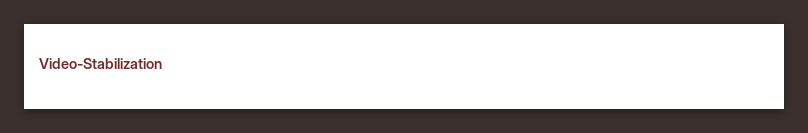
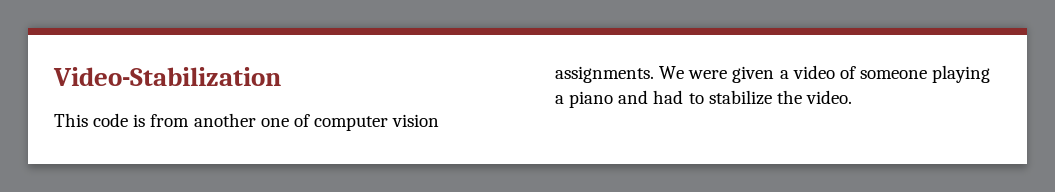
(162, 63) none -> [54,113,440,131] [555,65,991,83] [555,90,852,108] // This code is from another one of computer vision assignments. We were given a video of someone playing a piano and had to stabilize the video.

